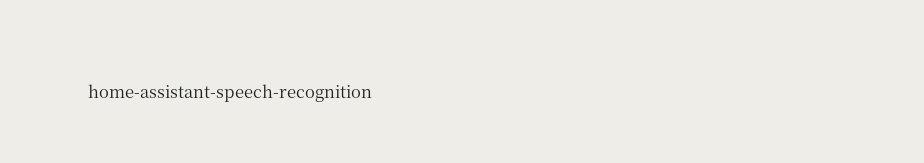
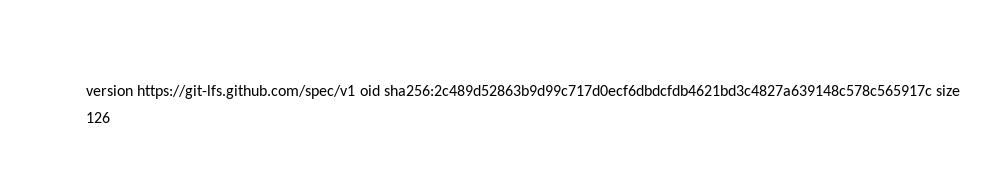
[88,84,372,102] home-assistant-speech-recognition -> [86,85,961,99] [86,112,110,123] version https://git-lfs.github.com/spec/v1 oid sha256:2c489d52863b9d99c717d0ecf6dbdcfdb4621bd3c4827a639148c578c565917c size 126

